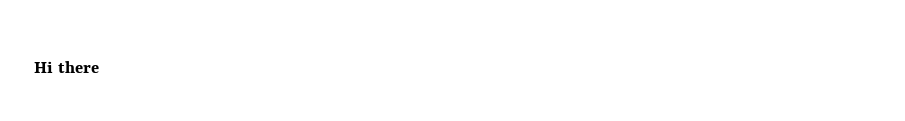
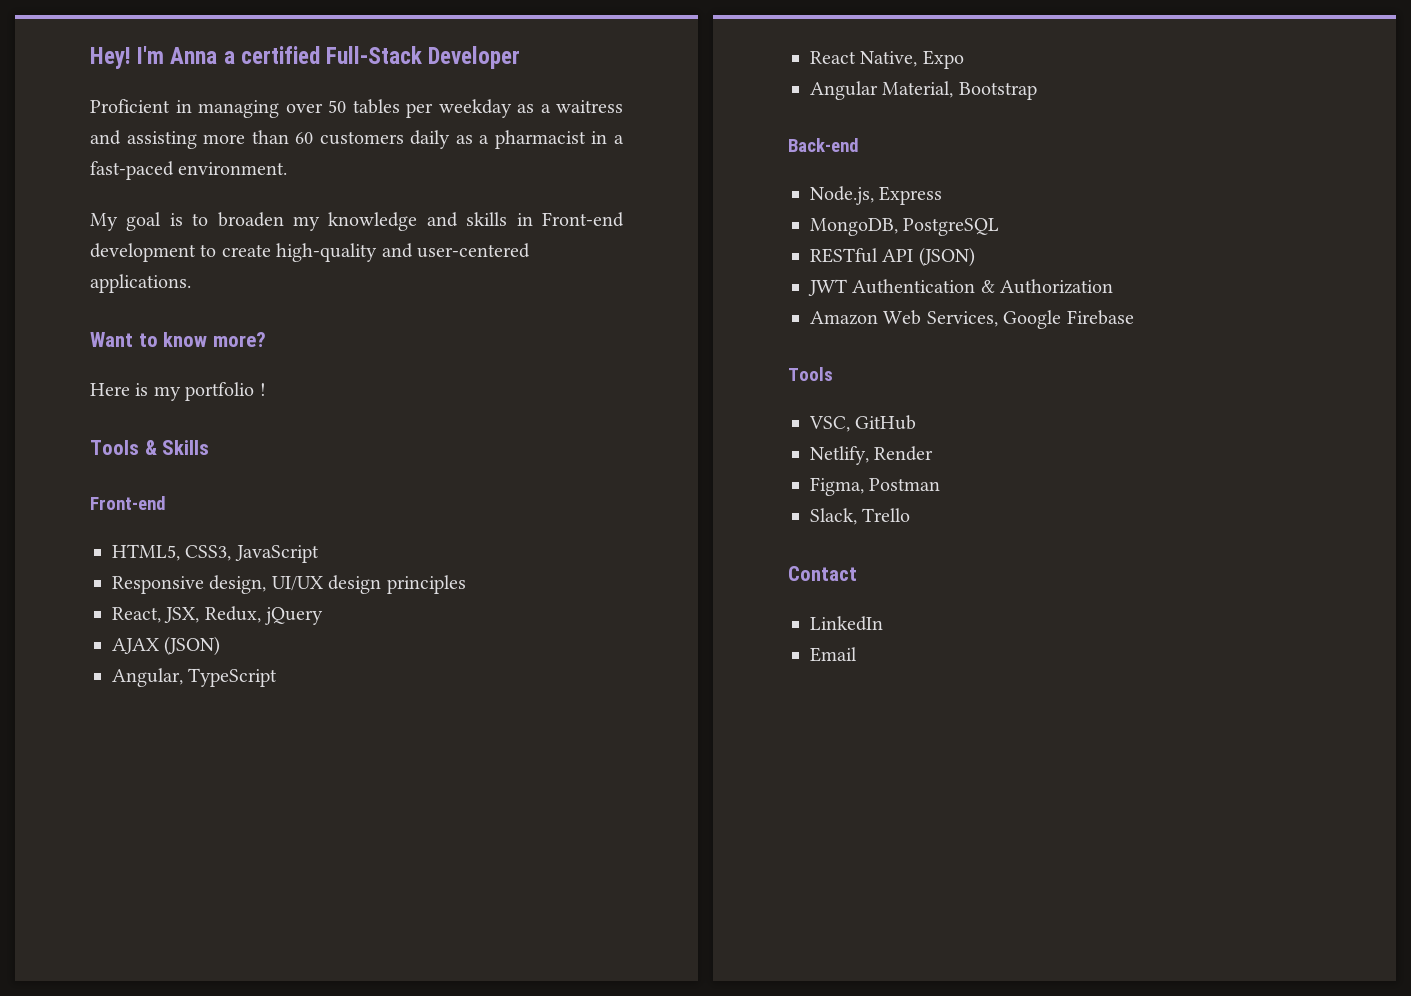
[34,61,99,73] Hi there -> [90,46,521,69] [90,99,623,118] [90,130,624,149] [90,161,288,180] [90,212,624,231] [90,243,530,262] [90,274,191,293] [90,332,266,347] [90,382,266,401] [90,440,210,455] [90,496,166,510] [112,544,319,563] [112,575,466,594] [112,606,324,625] [112,636,221,656] [112,668,278,687] [810,50,964,69] [810,81,1037,100] [788,138,859,152] [810,186,943,205] [810,218,1000,236] [810,247,975,267] [808,279,1114,296] [810,310,1134,329] [788,367,833,381] [809,415,917,432] [810,446,934,465] [810,477,941,496] [810,508,911,525] [788,566,857,581] [810,616,883,631] [810,647,857,662] Hey! I'm Anna a certified Full-Stack Developer // Proficient in managing over 50 tables per weekday as a waitress and assisting more than 60 customers daily as a pharmacist in a fast-paced environment. // My goal is to broaden my knowledge and skills in Front-end development to create high-quality and user-centered applications. // Want to know more? // Here is my portfolio ! // Tools & Skills // Front-end // HTML5, CSS3, JavaScript // Responsive design, UI/UX design principles // React, JSX, Redux, jQuery // AJAX (JSON) // Angular, TypeScript // React Native, Expo // Angular Material, Bootstrap // Back-end // Node.js, Express // MongoDB, PostgreSQL // RESTful API (JSON) // JWT Authentication & Authorization // Amazon Web Services, Google Firebase // Tools // VSC, GitHub // Netlify, Render // Figma, Postman // Slack, Trello // Contact // LinkedIn // Email

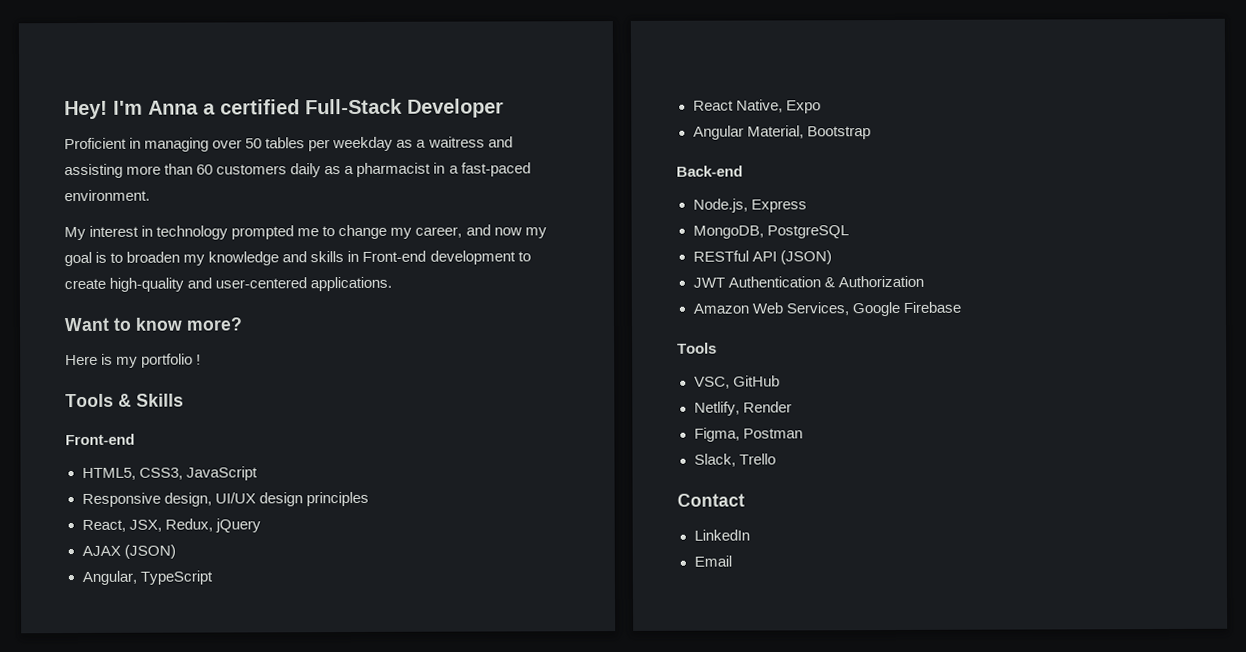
(118, 222) none -> [89,224,547,240] interest in technology prompted me to change my career, and now my

